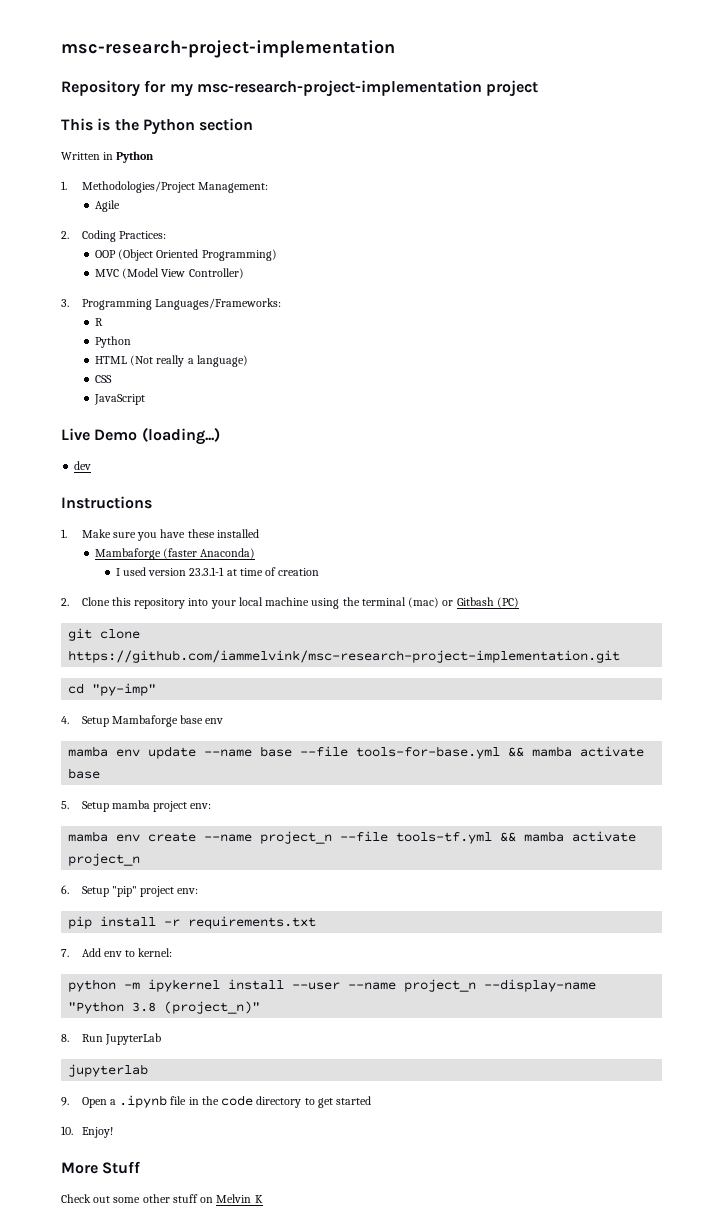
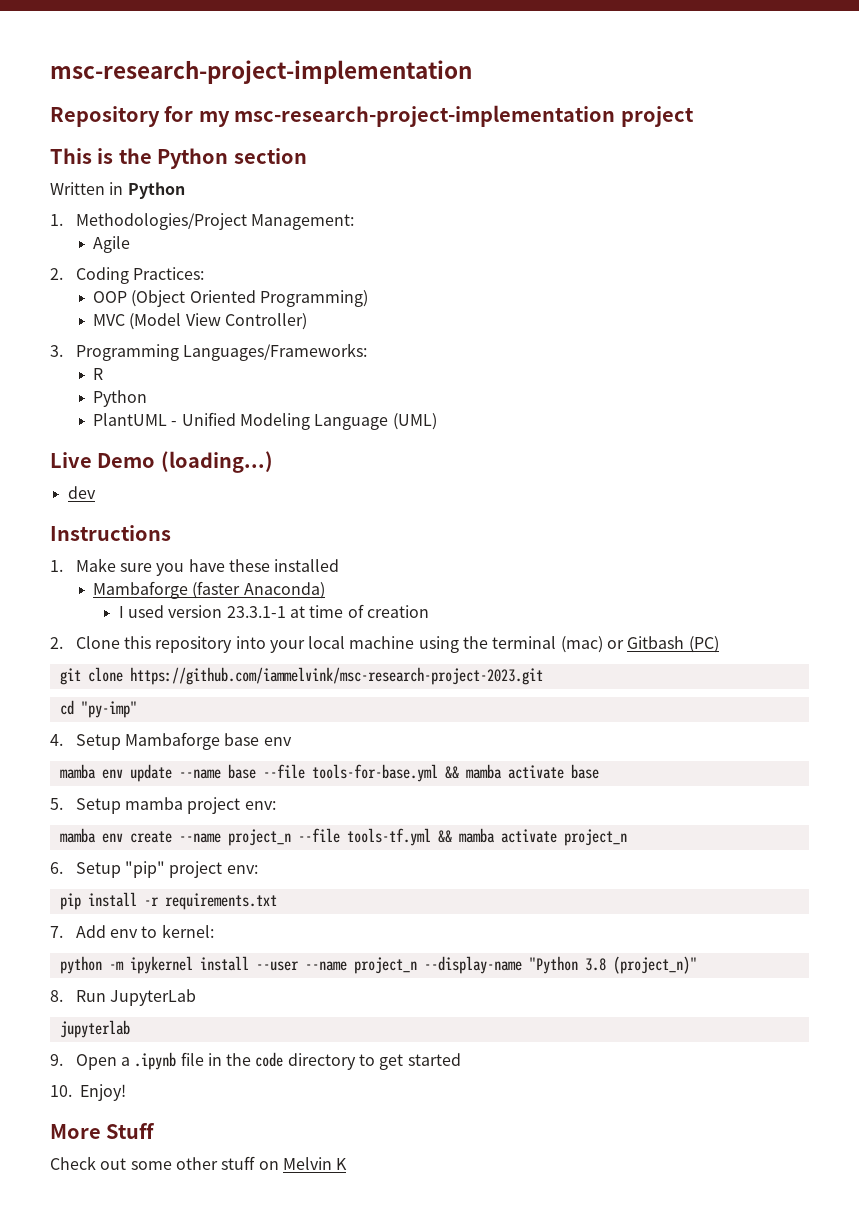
[94,355,248,367] [94,375,112,383] [93,394,145,405] HTML (Not really a language) // CSS // JavaScript -> [93,412,437,430] PlantUML - Unified Modeling Language (UML)
[68,650,621,663] https://github.com/iammelvink/msc-research-project-implementation.git -> [129,667,543,685] https://github.com/iammelvink/msc-research-project-2023.git

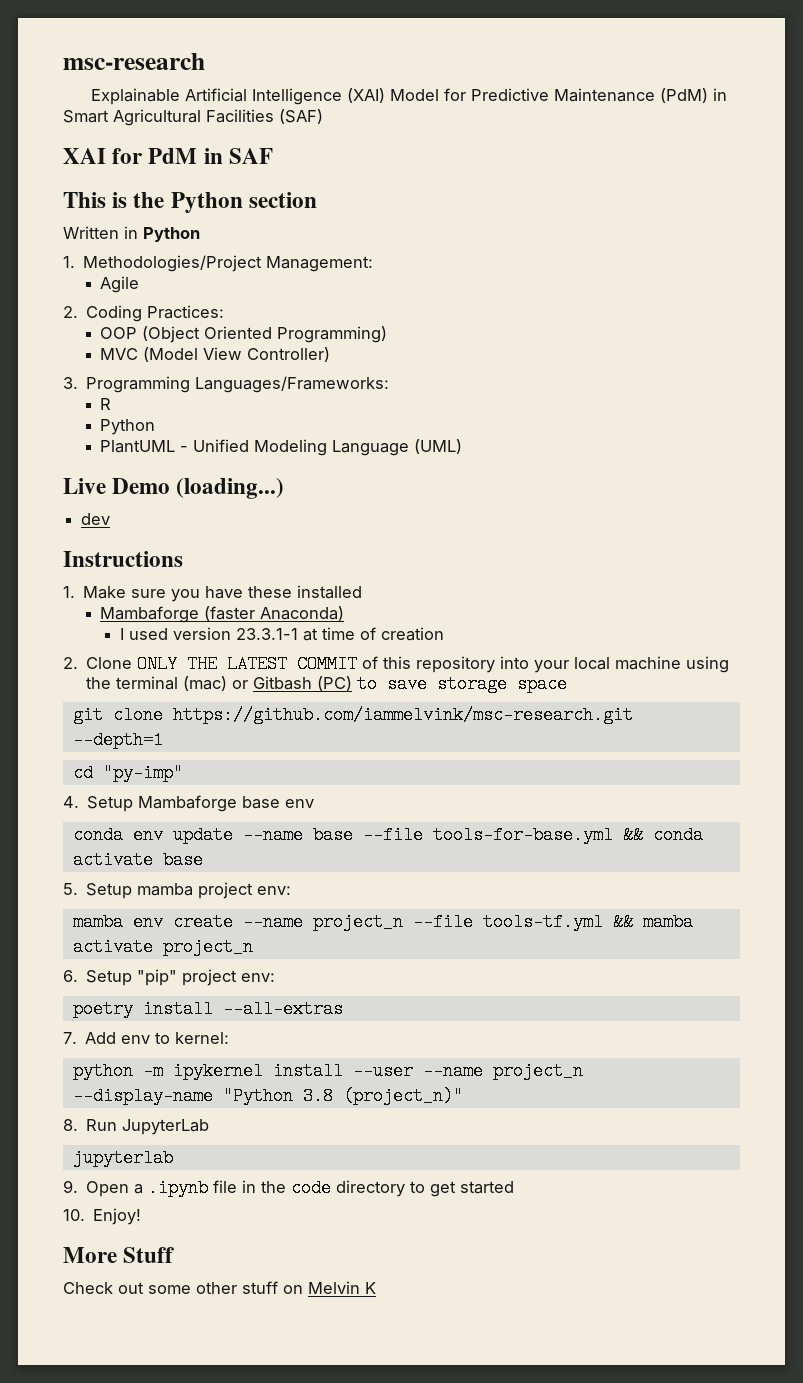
[50,60,472,84] [50,105,694,127] msc-research-project-implementation // Repository for my msc-research-project-implementation project -> [63,53,205,70] [91,88,728,105] [63,109,323,126] [63,148,273,164] msc-research // Explainable Artificial Intelligence (XAI) Model for Predictive Maintenance (PdM) in Smart Agricultural Facilities (SAF) // XAI for PdM in SAF
(120, 642) none -> [137,655,379,673] ONLY THE LATEST COMMIT of
(719, 644) none -> [357,675,568,693] to save storage space
[129,667,543,685] https://github.com/iammelvink/msc-research-project-2023.git -> [172,706,633,724] [72,731,163,749] https://github.com/iammelvink/msc-research.git --depth=1
[59,764,96,779] mamba -> [72,826,123,844] conda
[465,764,502,779] mamba -> [652,826,703,844] conda
[59,892,277,910] pip install -r requirements.txt -> [72,1000,343,1018] poetry install --all-extras

